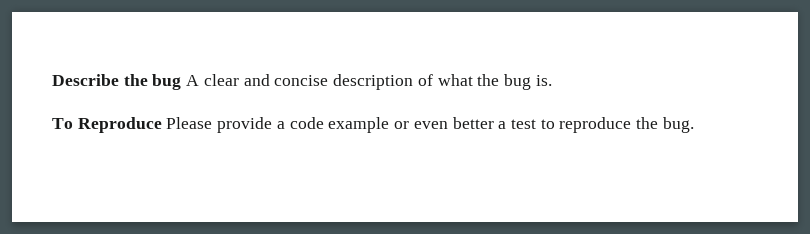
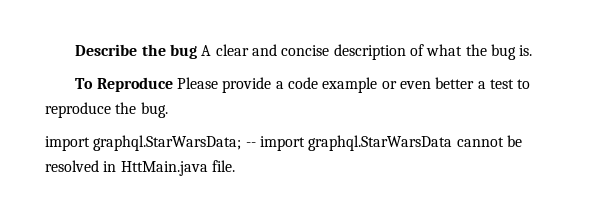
(694, 125) none -> [45,135,522,151] [45,160,235,176] // import graphql.StarWarsData; -- import graphql.StarWarsData cannot be resolved in HttMain.java file.

